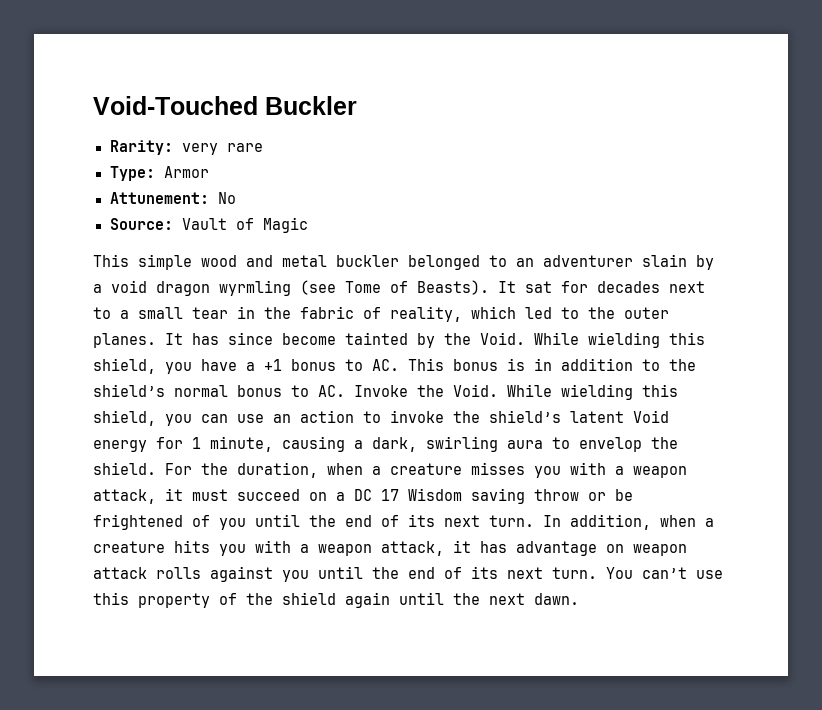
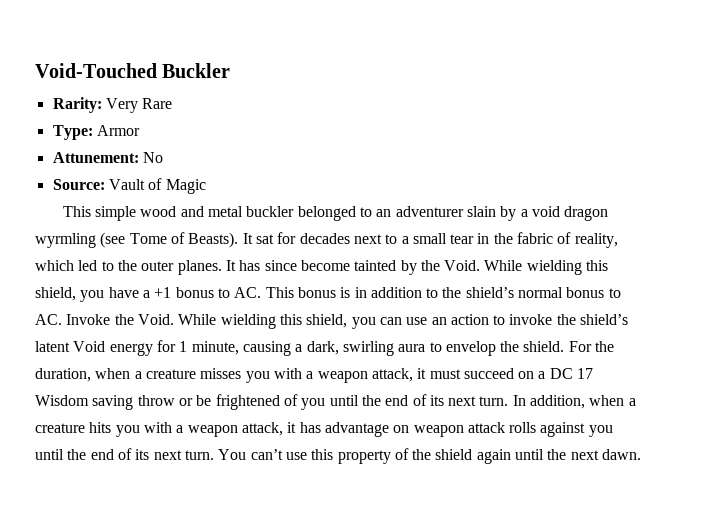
[181,143,263,155] very rare -> [105,98,173,113] Very Rare

